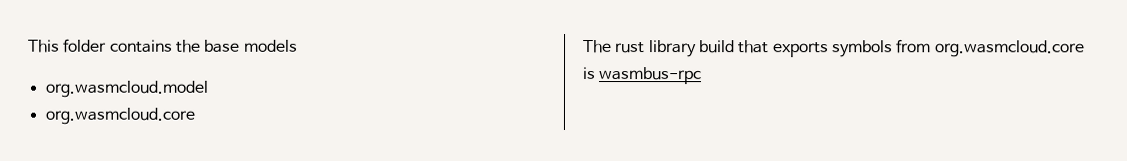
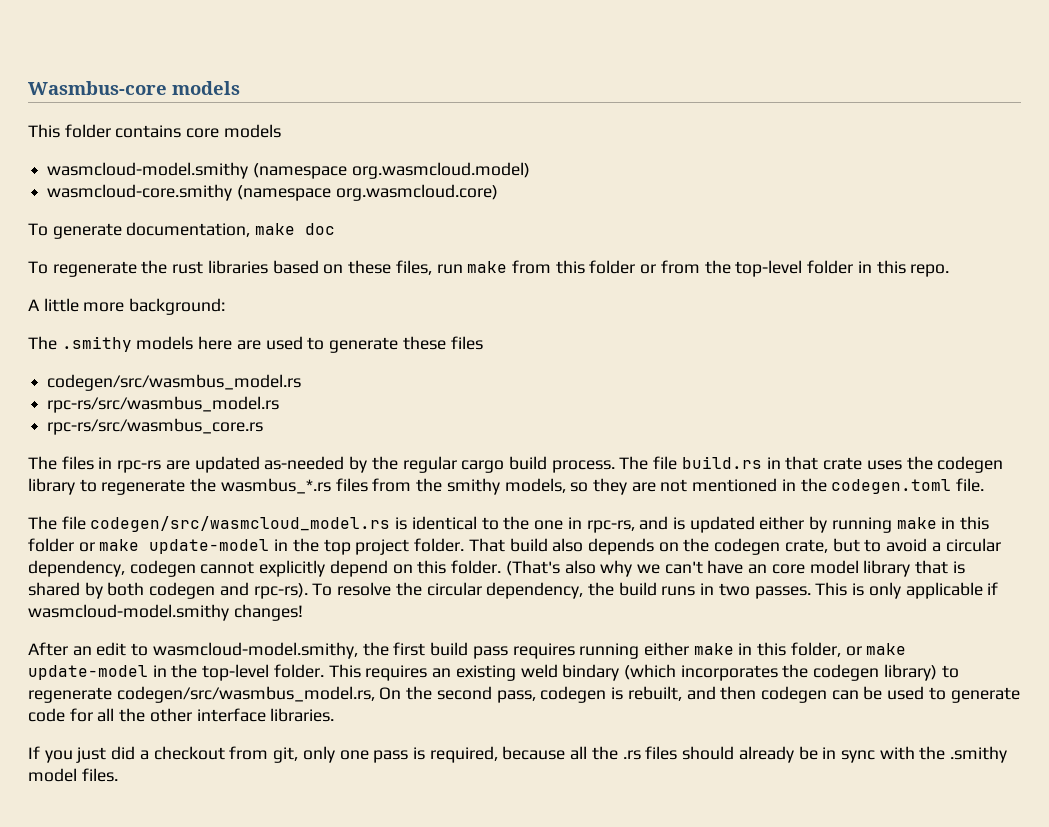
(28, 46) none -> [28,81,240,95] Wasmbus-core models //
[175,39,298,53] [44,80,208,98] [44,107,195,125] [583,39,1085,58] [583,67,703,85] the base models // org.wasmcloud.model // org.wasmcloud.core // The rust library build that exports symbols from org.wasmcloud.core is wasmbus-rpc -> [186,124,281,138] [47,162,530,179] [47,184,498,201] [28,222,336,239] [28,260,950,277] [28,298,226,315] [28,336,483,353] [47,374,302,391] [47,396,280,413] [47,418,264,435] [28,456,1004,473] [28,478,985,495] [28,516,990,533] [28,538,1001,555] [28,560,965,577] [28,582,999,599] [28,604,303,621] [28,642,907,659] [28,664,959,681] [28,686,1020,703] [28,708,335,722] [28,746,1008,763] [28,768,118,782] core models // wasmcloud-model.smithy (namespace org.wasmcloud.model) // wasmcloud-core.smithy (namespace org.wasmcloud.core) // To generate documentation, make doc // To regenerate the rust libraries based on these files, run make from this folder or from the top-level folder in this repo. // A little more background: // The .smithy models here are used to generate these files // codegen/src/wasmbus_model.rs // rpc-rs/src/wasmbus_model.rs // rpc-rs/src/wasmbus_core.rs // The files in rpc-rs are updated as-needed by the regular cargo build process. The file build.rs in that crate uses the codegen library to regenerate the wasmbus_*.rs files from the smithy models, so they are not mentioned in the codegen.toml file. // The file codegen/src/wasmcloud_model.rs is identical to the one in rpc-rs, and is updated either by running make in this folder or make update-model in the top project folder. That build also depends on the codegen crate, but to avoid a circular dependency, codegen cannot explicitly depend on this folder. (That's also why we can't have an core model library that is shared by both codegen and rpc-rs). To resolve the circular dependency, the build runs in two passes. This is only applicable if wasmcloud-model.smithy changes! // After an edit to wasmcloud-model.smithy, the first build pass requires running either make in this folder, or make update-model in the top-level folder. This requires an existing weld bindary (which incorporates the codegen library) to regenerate codegen/src/wasmbus_model.rs, On the second pass, codegen is rebuilt, and then codegen can be used to generate code for all the other interface libraries. // If you just did a checkout from git, only one pass is required, because all the .rs files should already be in sync with the .smithy model files.

